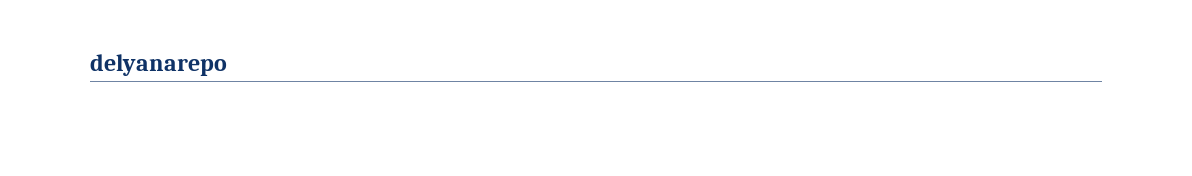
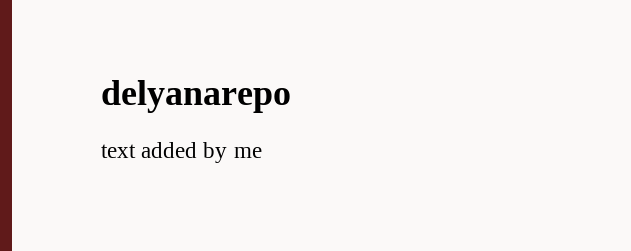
(227, 65) none -> [101,142,262,163] // text added by me

